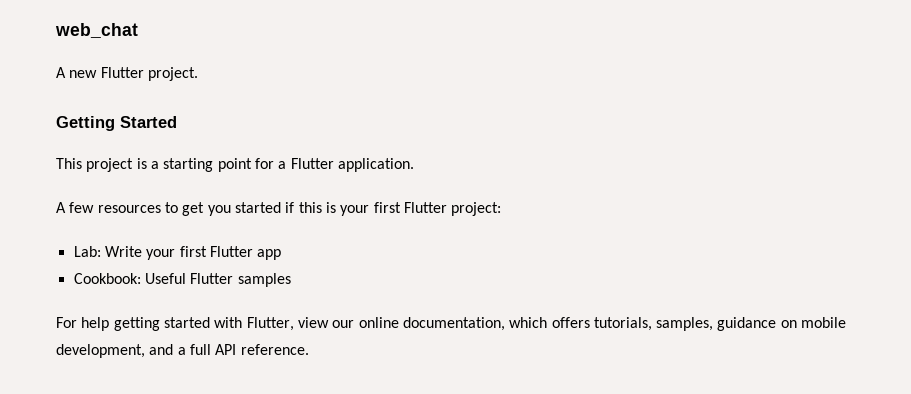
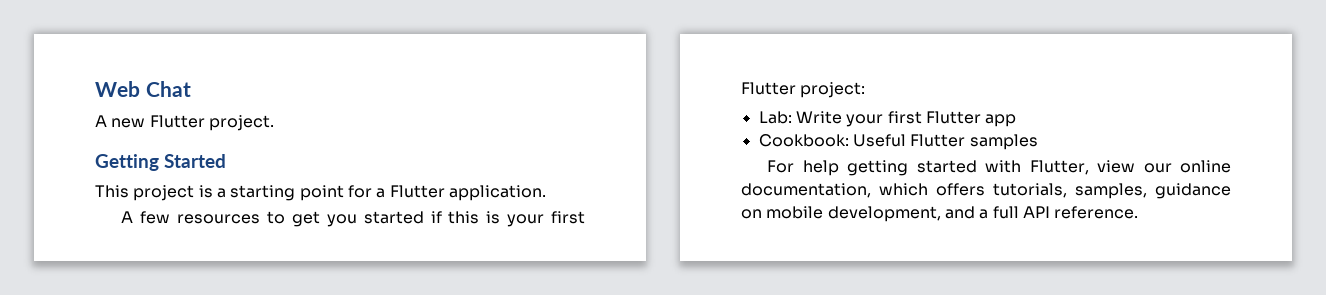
[55,23,138,38] web_chat -> [95,81,191,97] Web Chat

